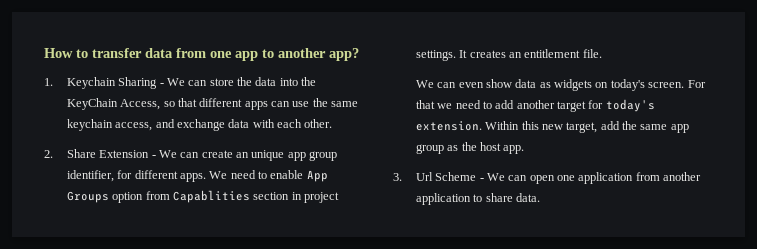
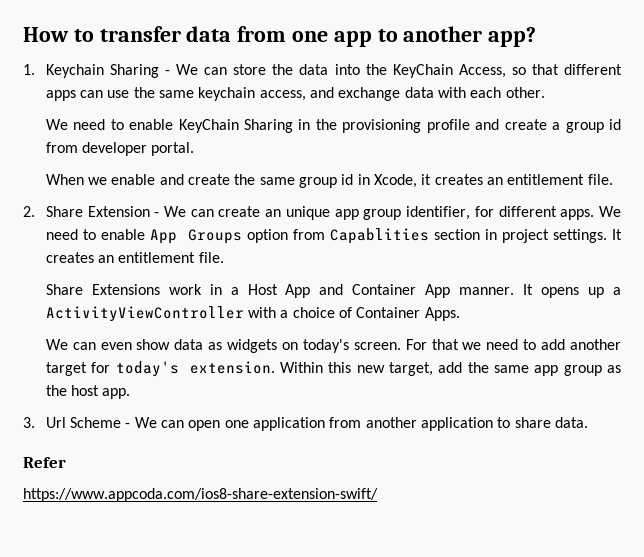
(333, 123) none -> [45,119,622,133] [45,142,195,156] [45,174,613,188] // We need to enable KeyChain Sharing in the provisioning profile and create a group id from developer portal. // When we enable and create the same group id in Xcode, it creates an entitlement file.
(602, 53) none -> [45,284,621,298] [45,306,460,322] // Share Extensions work in a Host App and Container App manner. It opens up a ActivityViewController with a choice of Container Apps.
(540, 197) none -> [23,457,66,468] [23,488,378,502] // Refer // https://www.appcoda.com/ios8-share-extension-swift/

